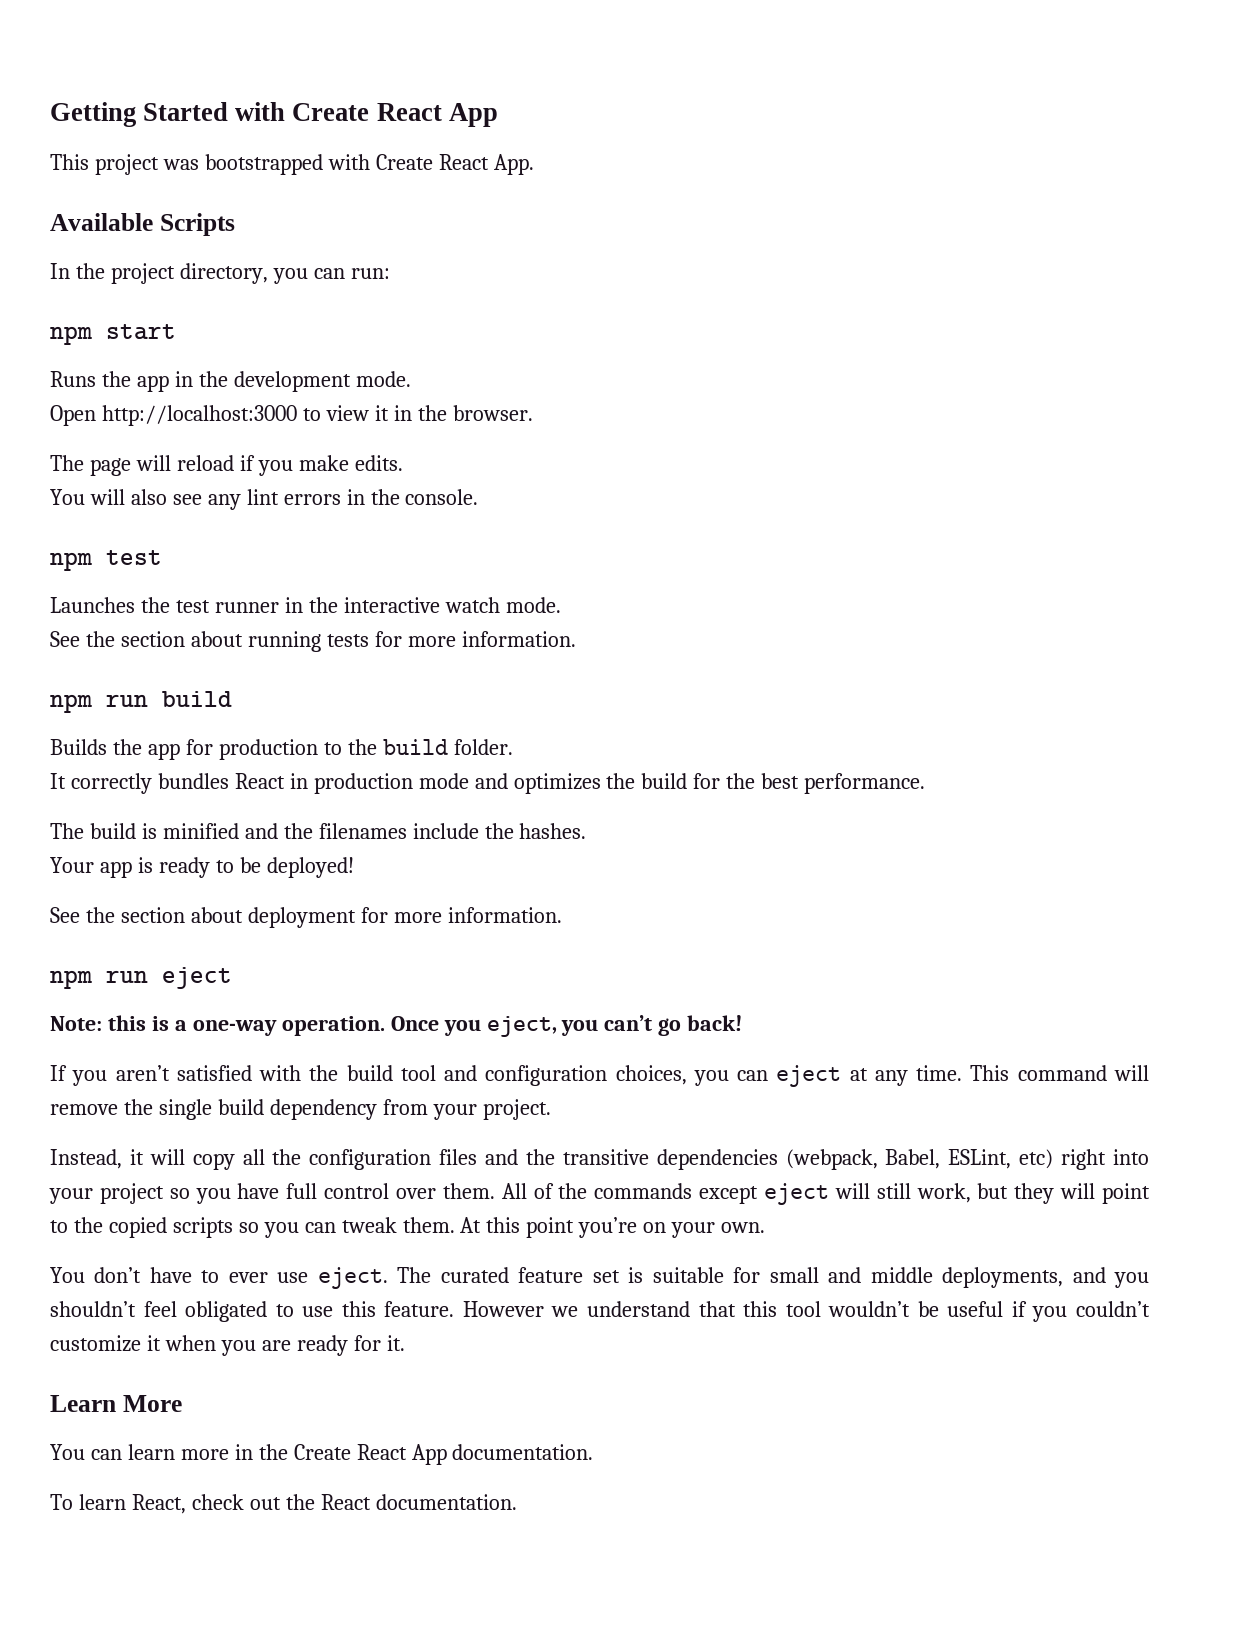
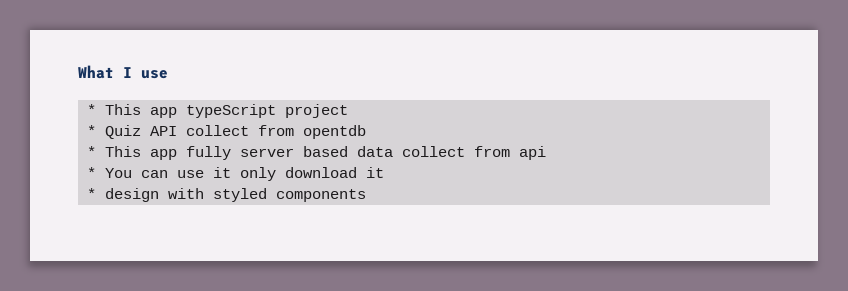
[50,102,498,127] [50,154,534,175] [50,213,235,236] [50,263,390,284] [50,324,176,345] [50,371,411,392] [50,405,533,426] [50,455,403,476] [50,489,479,510] [50,550,162,571] [50,597,561,613] [50,631,576,652] [50,691,232,713] [50,739,513,760] [50,773,926,794] [50,823,587,839] [50,857,354,878] [50,907,562,928] [50,967,232,989] [50,1015,743,1037] [50,1065,1150,1087] [50,1099,551,1120] [50,1149,1149,1170] [49,1183,1151,1205] [50,1217,766,1238] [50,1267,1150,1289] [50,1301,1150,1322] [50,1335,405,1356] [50,1395,182,1412] [50,1444,594,1465] [50,1494,517,1514] Getting Started with Create React App // This project was bootstrapped with Create React App. // Available Scripts // In the project directory, you can run: // npm start // Runs the app in the development mode. // Open http://localhost:3000 to view it in the browser. // The page will reload if you make edits. // You will also see any lint errors in the console. // npm test // Launches the test runner in the interactive watch mode. // See the section about running tests for more information. // npm run build // Builds the app for production to the build folder. // It correctly bundles React in production mode and optimizes the build for the best performance. // The build is minified and the filenames include the hashes. // Your app is ready to be deployed! // See the section about deployment for more information. // npm run eject // Note: this is a one-way operation. Once you eject, you can’t go back! // If you aren’t satisfied with the build tool and configuration choices, you can eject at any time. This command will remove the single build dependency from your project. // Instead, it will copy all the configuration files and the transitive dependencies (webpack, Babel, ESLint, etc) right into your project so you have full control over them. All of the commands except eject will still work, but they will point to the copied scripts so you can tweak them. At this point you’re on your own. // You don’t have to ever use eject. The curated feature set is suitable for small and middle deployments, and you shouldn’t feel obligated to use this feature. However we understand that this tool wouldn’t be useful if you couldn’t customize it when you are ready for it. // Learn More // You can learn more in the Create React App documentation. // To learn React, check out the React documentation. -> [78,65,168,79] [86,104,348,118] [86,125,366,139] [86,146,546,160] [86,167,384,181] [86,188,366,202] What I use // * This app typeScript project // * Quiz API collect from opentdb // * This app fully server based data collect from api // * You can use it only download it // * design with styled components

